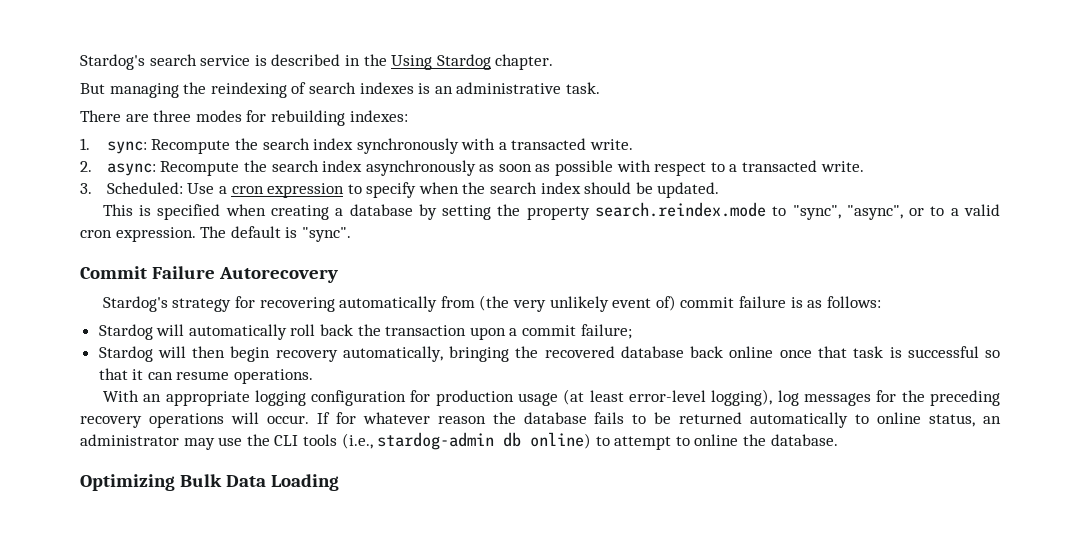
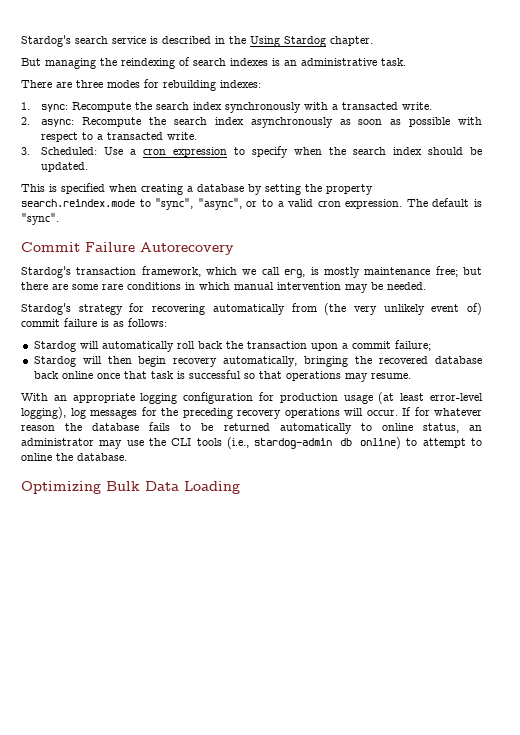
(339, 275) none -> [21,266,483,278] [21,282,426,293] // Stardog's transaction framework, which we call erg, is mostly maintenance free; but there are some rare conditions in which manual intervention may be needed.
[132,369,314,384] it can resume operations. -> [285,371,411,382] operations may resume.

